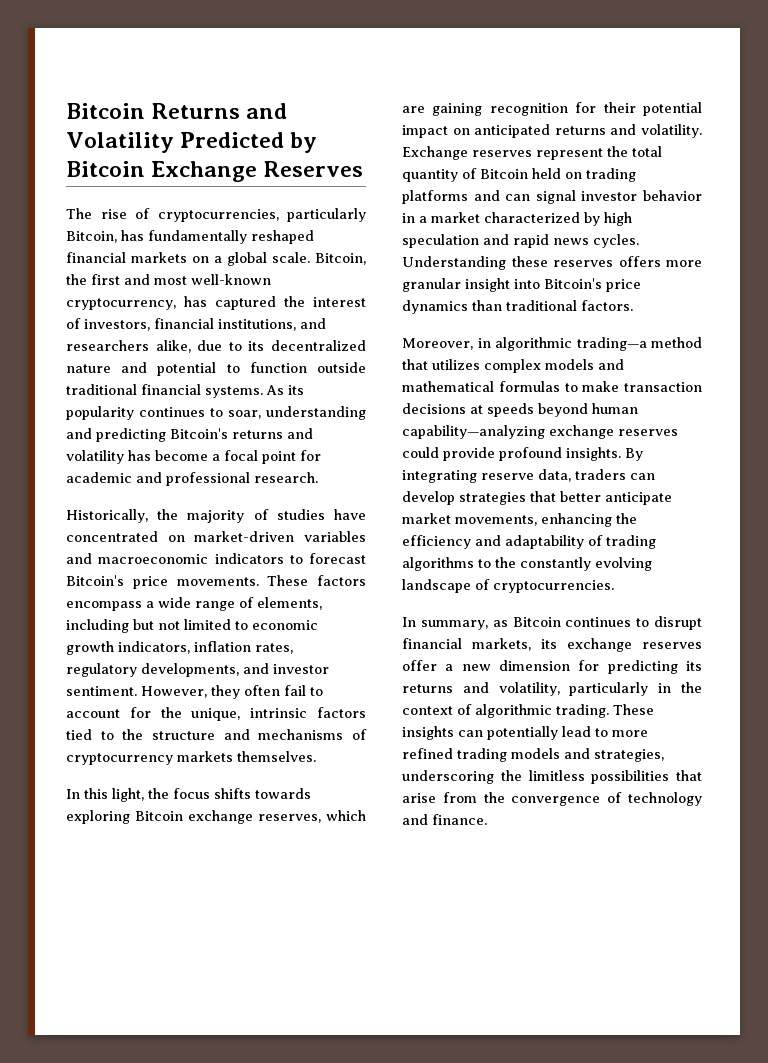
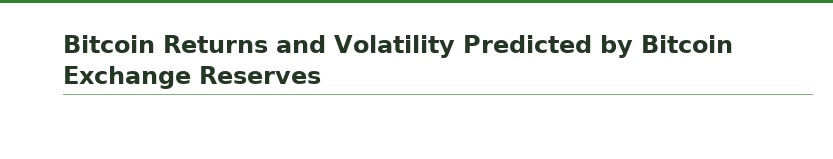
[66,208,366,222] [66,230,314,244] [66,252,366,266] [66,274,271,285] [66,296,366,310] [66,318,326,331] [66,340,366,353] [66,362,366,376] [66,384,304,398] [66,406,366,420] [66,428,313,442] [66,450,321,464] [66,472,318,486] [66,509,366,523] [66,531,366,542] [66,553,366,564] [66,575,366,589] [66,597,322,611] [66,619,318,633] [66,641,293,655] [66,663,329,677] [66,685,323,699] [66,707,366,721] [66,729,367,740] [66,751,316,765] [66,788,311,802] [66,810,366,824] [402,102,702,116] [402,124,702,138] [402,146,662,160] [402,168,636,182] [402,190,702,204] [402,212,632,226] [402,234,639,248] [402,256,702,270] [402,278,641,292] [402,300,633,314] [402,337,702,351] [402,359,624,373] [402,381,702,392] [402,403,638,417] [402,425,678,439] [402,447,643,461] [402,469,655,483] [402,491,672,505] [402,513,637,527] [402,535,656,549] [402,557,652,571] [402,579,614,593] [402,616,702,630] [402,638,702,652] [402,660,702,674] [402,682,702,696] [402,704,654,718] [402,726,648,740] [402,748,664,762] [402,770,702,784] [402,792,702,806] [402,814,487,825] // The rise of cryptocurrencies, particularly Bitcoin, has fundamentally reshaped financial markets on a global scale. Bitcoin, the first and most well-known cryptocurrency, has captured the interest of investors, financial institutions, and researchers alike, due to its decentralized nature and potential to function outside traditional financial systems. As its popularity continues to soar, understanding and predicting Bitcoin's returns and volatility has become a focal point for academic and professional research. // Historically, the majority of studies have concentrated on market-driven variables and macroeconomic indicators to forecast Bitcoin's price movements. These factors encompass a wide range of elements, including but not limited to economic growth indicators, inflation rates, regulatory developments, and investor sentiment. However, they often fail to account for the unique, intrinsic factors tied to the structure and mechanisms of cryptocurrency markets themselves. // In this light, the focus shifts towards exploring Bitcoin exchange reserves, which are gaining recognition for their potential impact on anticipated returns and volatility. Exchange reserves represent the total quantity of Bitcoin held on trading platforms and can signal investor behavior in a market characterized by high speculation and rapid news cycles. Understanding these reserves offers more granular insight into Bitcoin's price dynamics than traditional factors. // Moreover, in algorithmic trading—a method that utilizes complex models and mathematical formulas to make transaction decisions at speeds beyond human capability—analyzing exchange reserves could provide profound insights. By integrating reserve data, traders can develop strategies that better anticipate market movements, enhancing the efficiency and adaptability of trading algorithms to the constantly evolving landscape of cryptocurrencies. // In summary, as Bitcoin continues to disrupt financial markets, its exchange reserves offer a new dimension for predicting its returns and volatility, particularly in the context of algorithmic trading. These insights can potentially lead to more refined trading models and strategies, underscoring the limitless possibilities that arise from the convergence of technology and finance. -> (321, 75) none

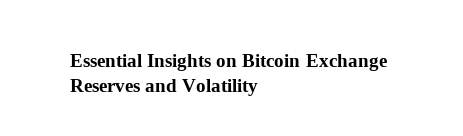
[63,35,633,58] Bitcoin Returns and Volatility Predicted by -> [70,54,238,71] Essential Insights on
(321, 75) none -> [145,79,259,96] and Volatility

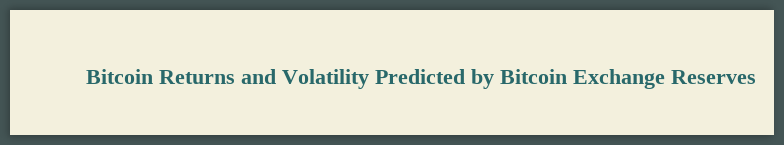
[70,54,238,71] Essential Insights on -> [86,69,494,89] Bitcoin Returns and Volatility Predicted by
[145,79,259,96] and Volatility -> (756, 77) none

